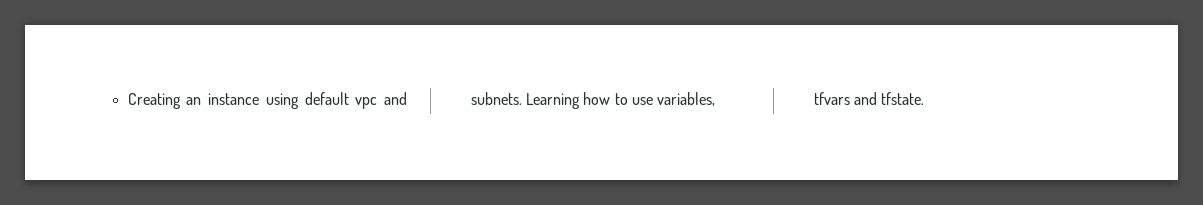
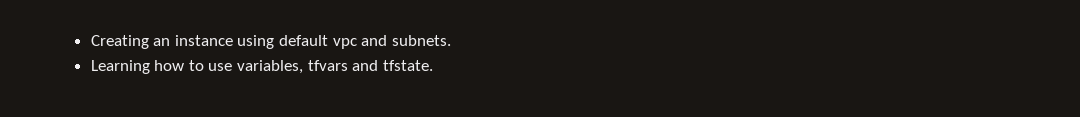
(522, 98) none -> (451, 40) //

